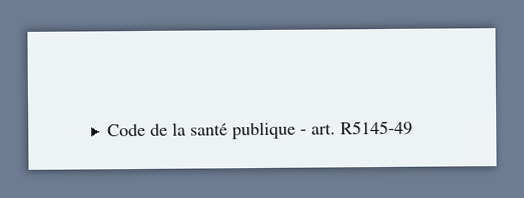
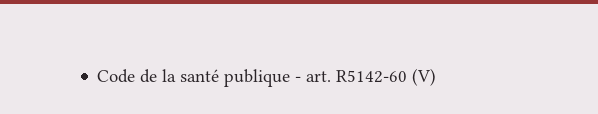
[339,120,413,136] R5145-49 -> [336,68,437,86] R5142-60 (V)

